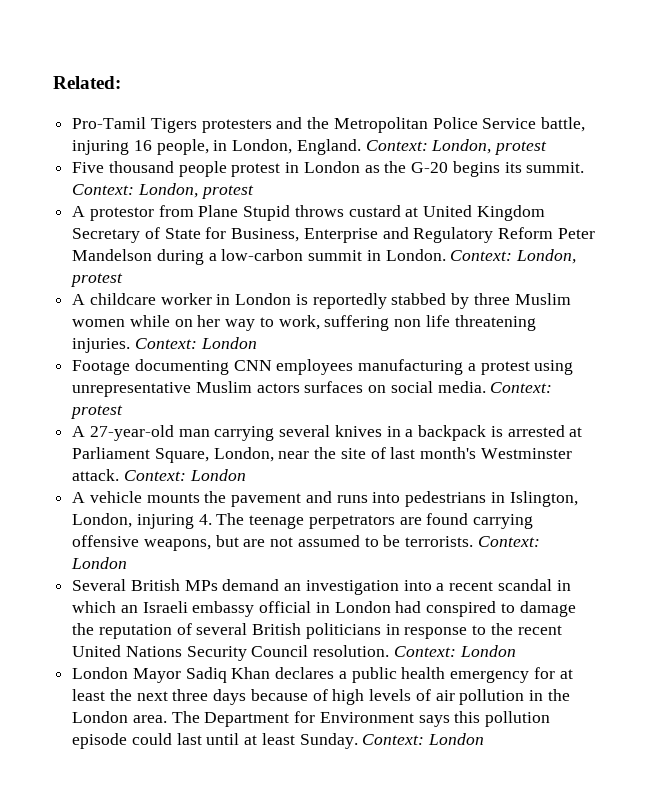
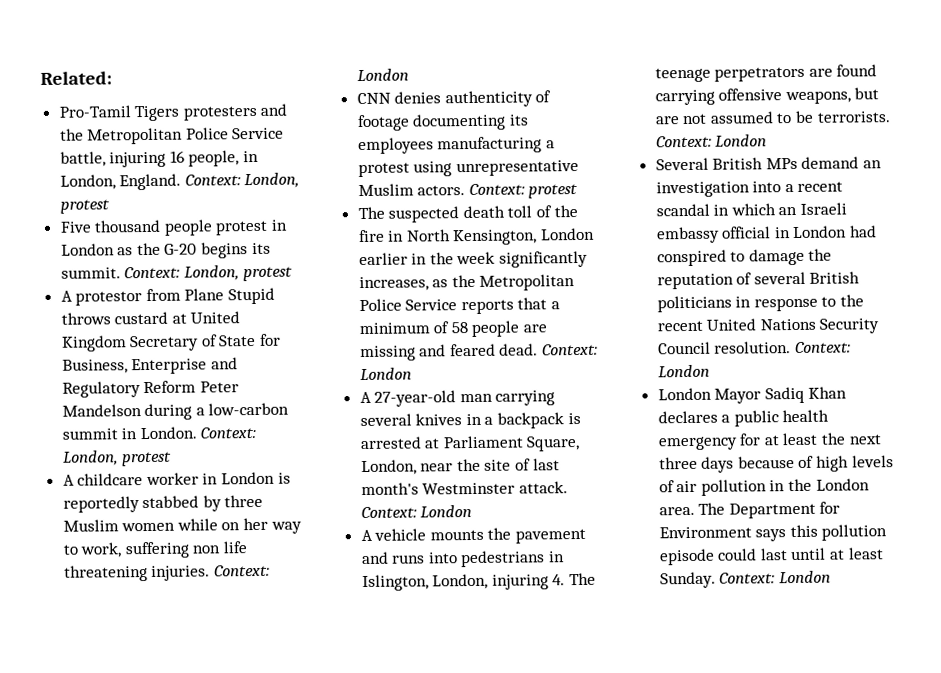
[72,359,272,375] Footage documenting CNN -> [356,90,552,108] [356,113,529,132] CNN denies authenticity of footage documenting its
[256,381,553,393] [70,405,124,419] actors surfaces on social media. Context: protest -> [417,183,579,199] [357,205,578,223] [358,227,596,246] [358,250,589,268] [358,274,576,292] [358,297,561,315] [358,320,548,337] [359,343,599,362] [359,367,412,381] actors. Context: protest // The suspected death toll of the fire in North Kensington, London earlier in the week significantly increases, as the Metropolitan Police Service reports that a minimum of 58 people are missing and feared dead. Context: London

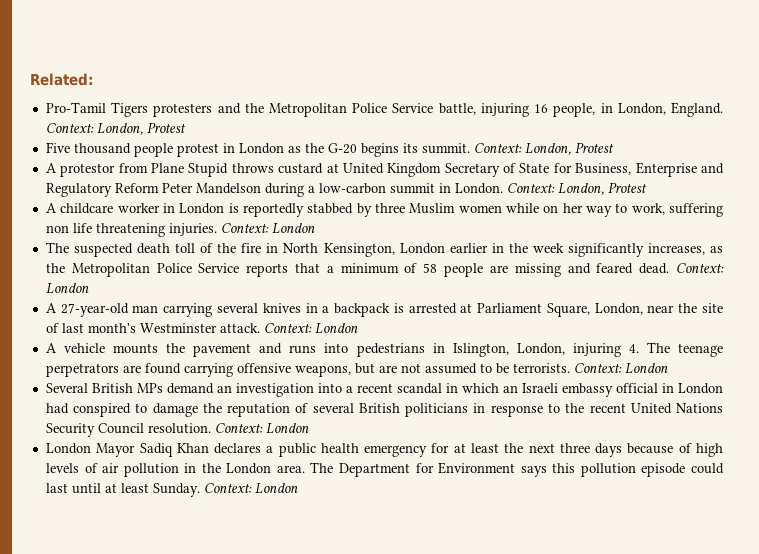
[59,199,110,214] protest -> [146,122,186,133] Protest
[243,266,294,282] protest -> [574,142,614,153] Protest
[122,451,173,467] protest -> [607,182,647,193] Protest
[356,90,552,108] [356,113,529,132] [357,136,555,155] [357,159,579,178] [357,183,579,199] // CNN denies authenticity of footage documenting its employees manufacturing a protest using unrepresentative Muslim actors. Context: protest -> (315, 228) none

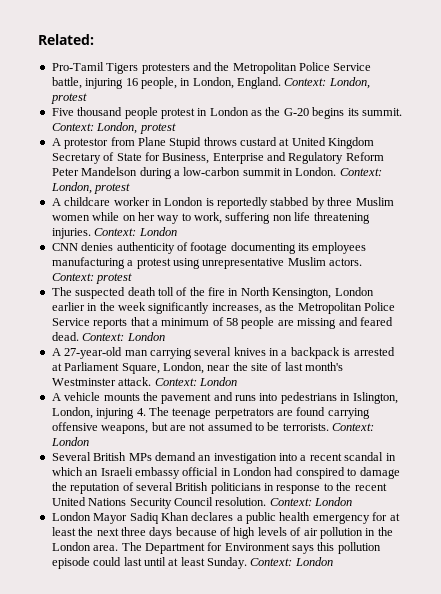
[146,122,186,133] Protest -> [50,93,87,104] protest
[574,142,614,153] Protest -> [139,123,176,134] protest
[607,182,647,193] Protest -> [94,183,131,194] protest
(315, 228) none -> [51,242,367,254] [51,257,362,269] [51,273,133,284] // CNN denies authenticity of footage documenting its employees manufacturing a protest using unrepresentative Muslim actors. Context: protest

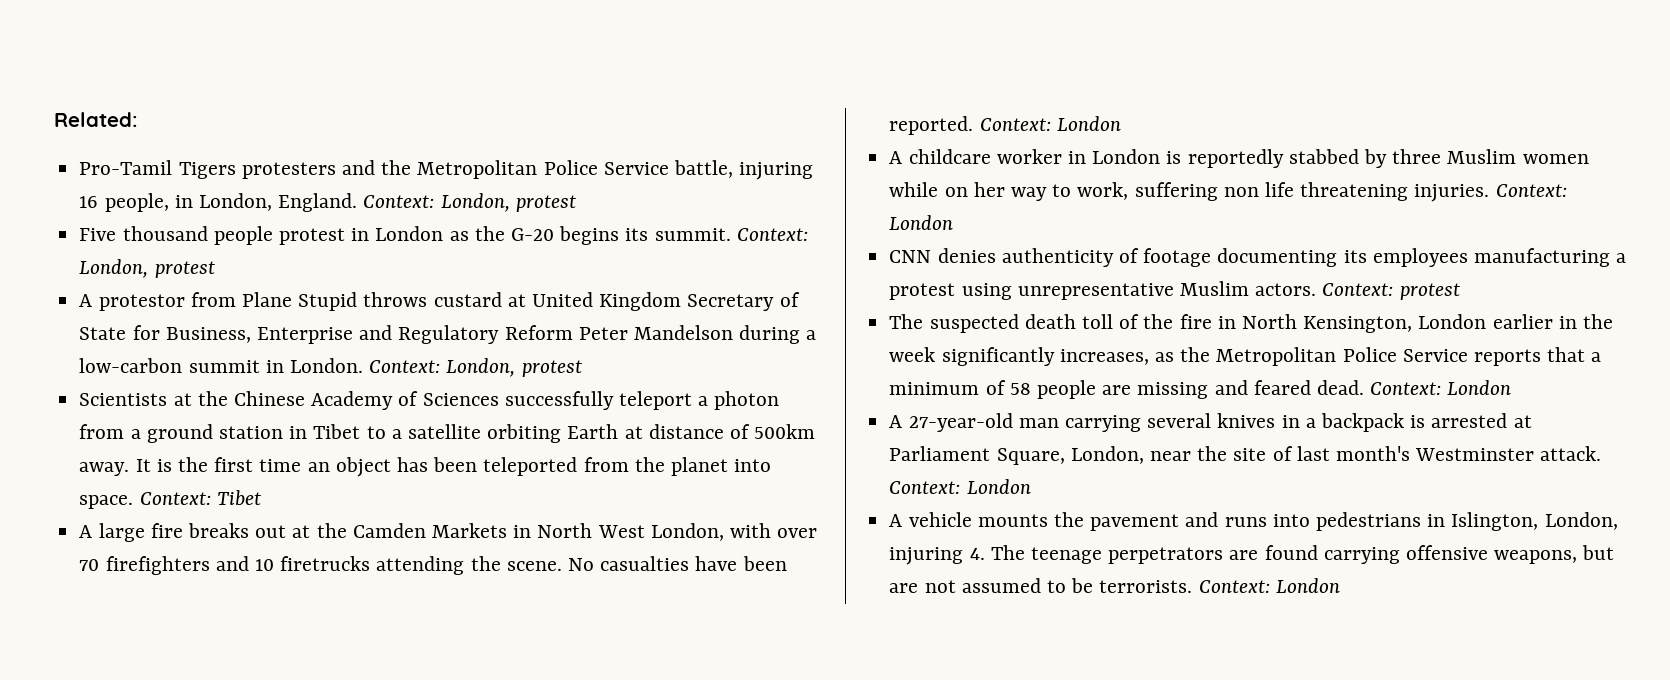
(131, 188) none -> [79,391,780,410] [79,424,816,443] [79,457,772,477] [79,490,261,509] [79,523,818,542] [79,556,787,575] [889,116,1121,135] // Scientists at the Chinese Academy of Sciences successfully teleport a photon from a ground station in Tibet to a satellite orbiting Earth at distance of 500km away. It is the first time an object has been teleported from the planet into space. Context: Tibet // A large fire breaks out at the Camden Markets in North West London, with over 70 firefighters and 10 firetrucks attending the scene. No casualties have been reported. Context: London
[51,452,396,464] [51,467,400,479] [51,482,387,494] [51,497,352,509] [51,512,400,524] [51,527,393,539] [51,542,381,554] [51,557,333,569] // Several British MPs demand an investigation into a recent scandal in which an Israeli embassy official in London had conspired to damage the reputation of several British politicians in response to the recent United Nations Security Council resolution. Context: London // London Mayor Sadiq Khan declares a public health emergency for at least the next three days because of high levels of air pollution in the London area. The Department for Environment says this pollution episode could last until at least Sunday. Context: London -> (1340, 585) none

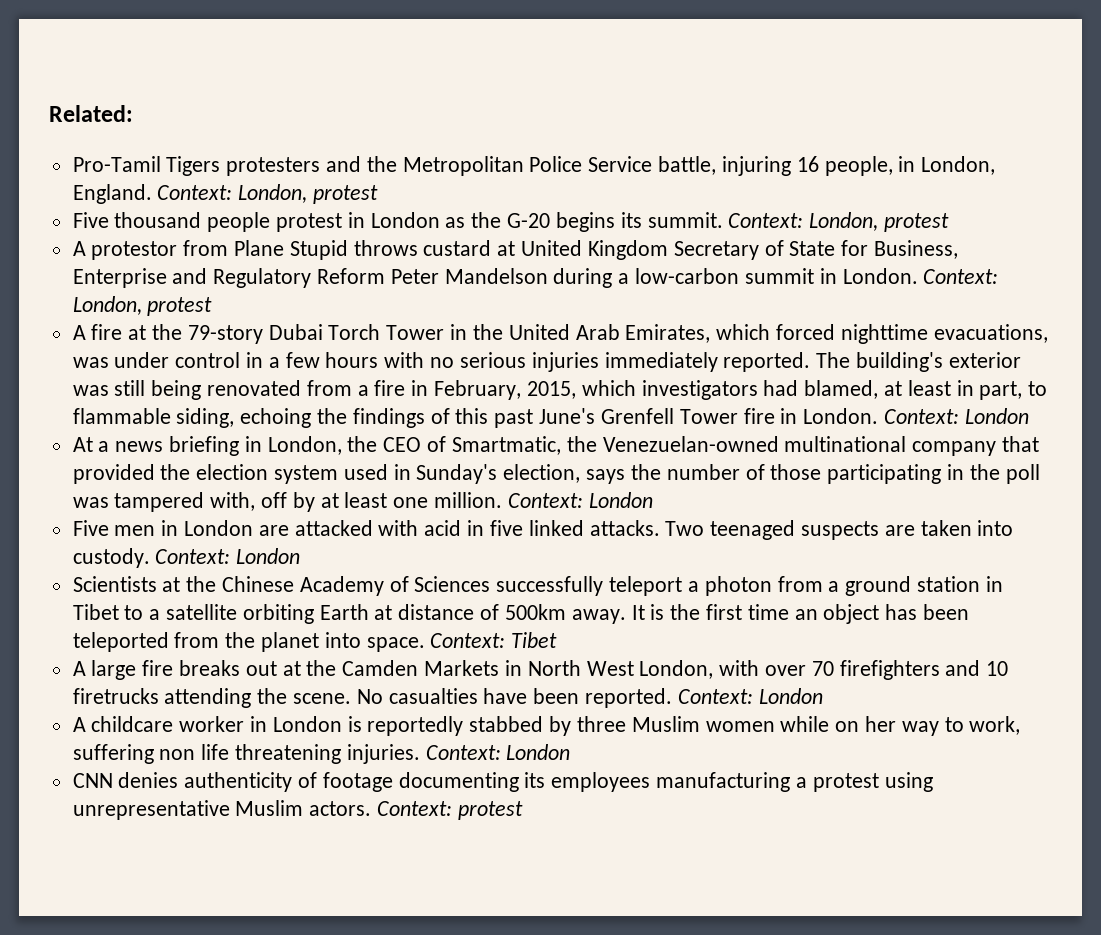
(582, 368) none -> [72,324,1048,344] [72,352,1021,372] [72,380,1048,400] [72,408,1029,428] [72,436,1039,456] [72,464,1040,484] [72,492,653,512] [72,520,1014,540] [72,548,301,568] // A fire at the 79-story Dubai Torch Tower in the United Arab Emirates, which forced nighttime evacuations, was under control in a few hours with no serious injuries immediately reported. The building's exterior was still being renovated from a fire in February, 2015, which investigators had blamed, at least in part, to flammable siding, echoing the findings of this past June's Grenfell Tower fire in London. Context: London // At a news briefing in London, the CEO of Smartmatic, the Venezuelan-owned multinational company that provided the election system used in Sunday's election, says the number of those participating in the poll was tampered with, off by at least one million. Context: London // Five men in London are attacked with acid in five linked attacks. Two teenaged suspects are taken into custody. Context: London
[889,314,1614,333] [889,347,1602,366] [889,380,1512,399] [889,413,1532,432] [889,446,1602,465] [889,479,1031,494] [889,512,1618,531] [889,545,1615,565] [889,578,1340,593] // The suspected death toll of the fire in North Kensington, London earlier in the week significantly increases, as the Metropolitan Police Service reports that a minimum of 58 people are missing and feared dead. Context: London // A 27-year-old man carrying several knives in a backpack is arrested at Parliament Square, London, near the site of last month's Westminster attack. Context: London // A vehicle mounts the pavement and runs into pedestrians in Islington, London, injuring 4. The teenage perpetrators are found carrying offensive weapons, but are not assumed to be terrorists. Context: London -> (523, 810) none

